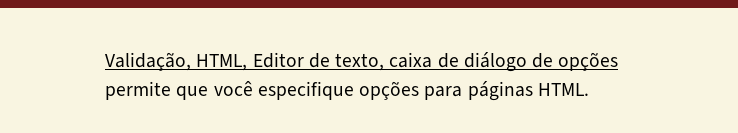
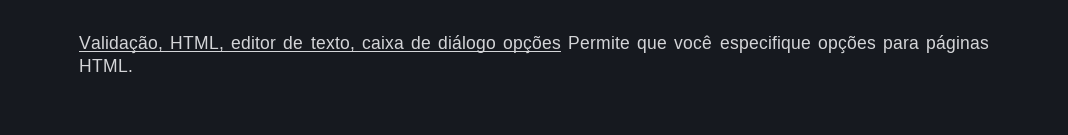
[252,52,304,68] Editor -> [231,36,277,49] editor
[532,52,619,71] [105,81,171,100] de opções permite -> [503,35,631,54] opções Permite

